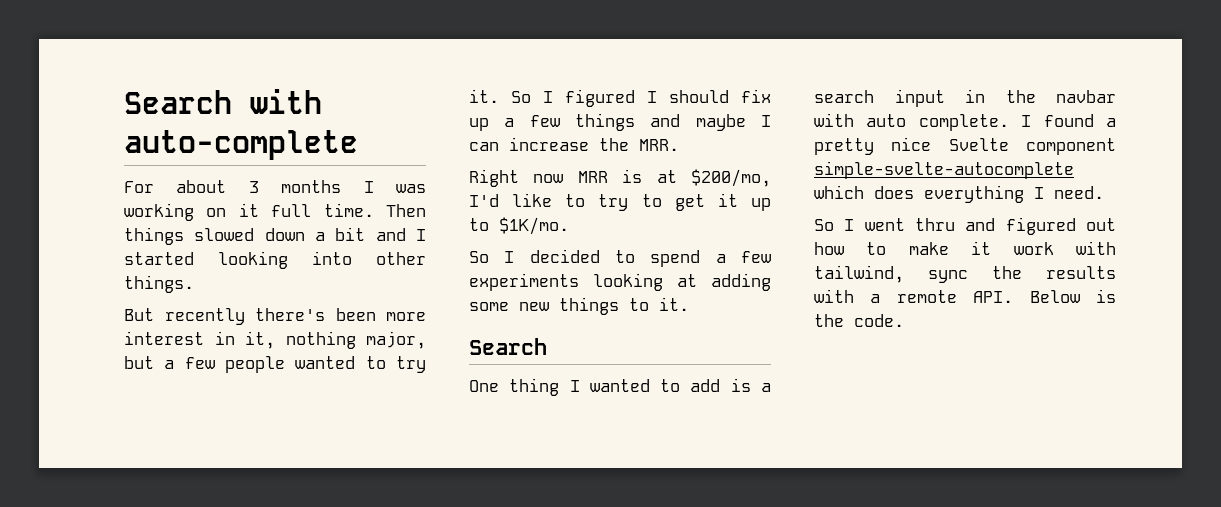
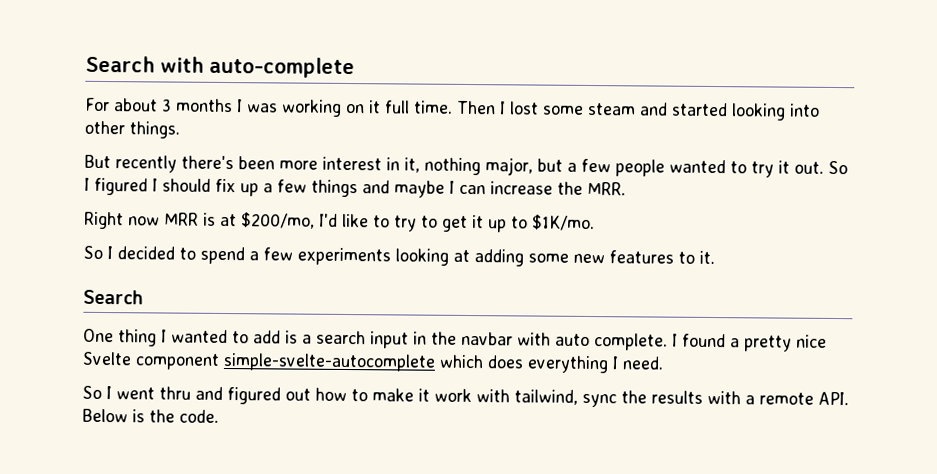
[124,227,426,245] things slowed down a bit and I -> [500,101,668,116] I lost some steam and
[469,89,499,103] it. -> [778,160,824,174] it out.
[559,297,619,315] things -> [609,250,674,264] features

